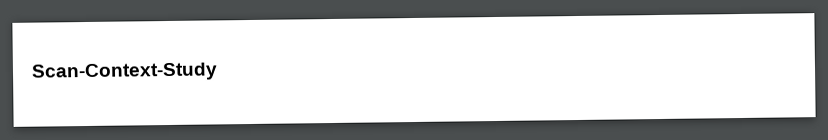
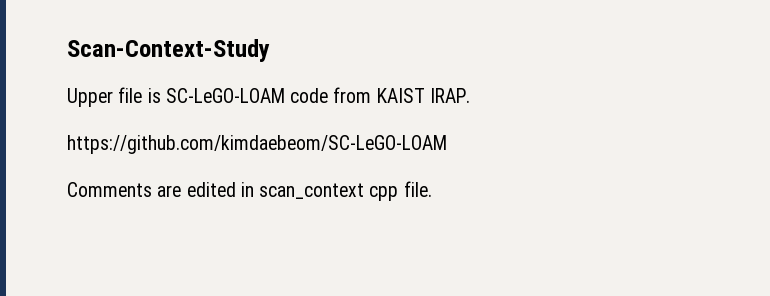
(218, 72) none -> [67,87,470,107] [67,135,447,154] [67,181,432,201] // Upper file is SC-LeGO-LOAM code from KAIST IRAP. // https://github.com/kimdaebeom/SC-LeGO-LOAM // Comments are edited in scan_context cpp file.

